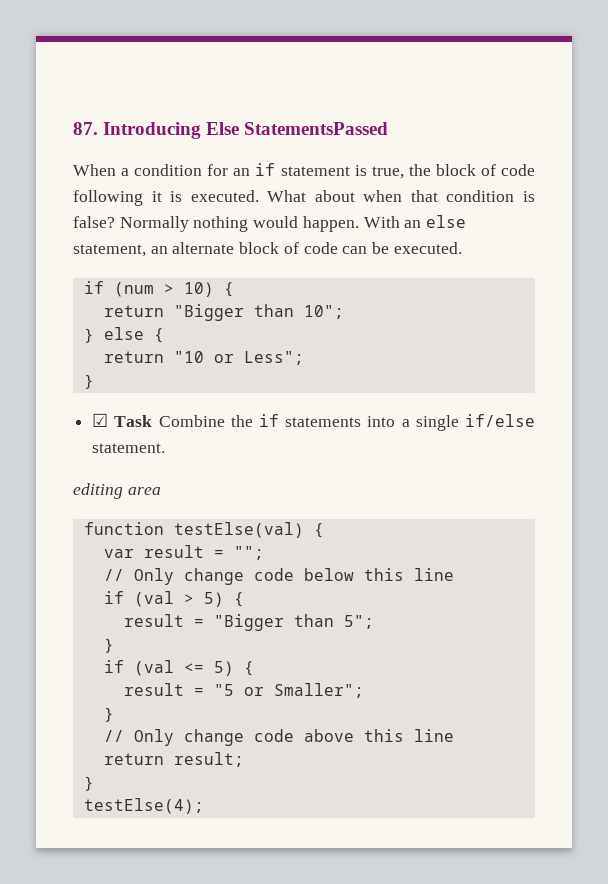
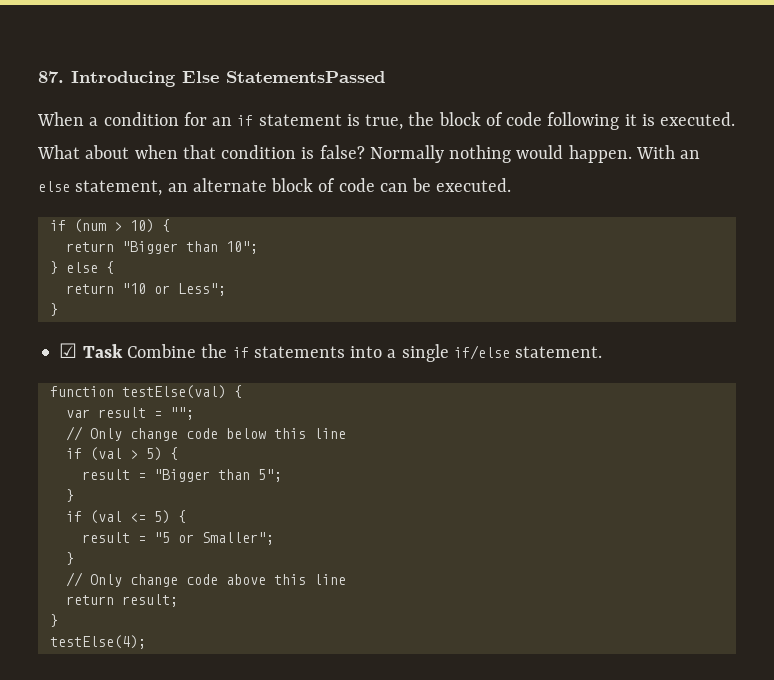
[73,483,161,499] // editing area -> (603, 352) none

